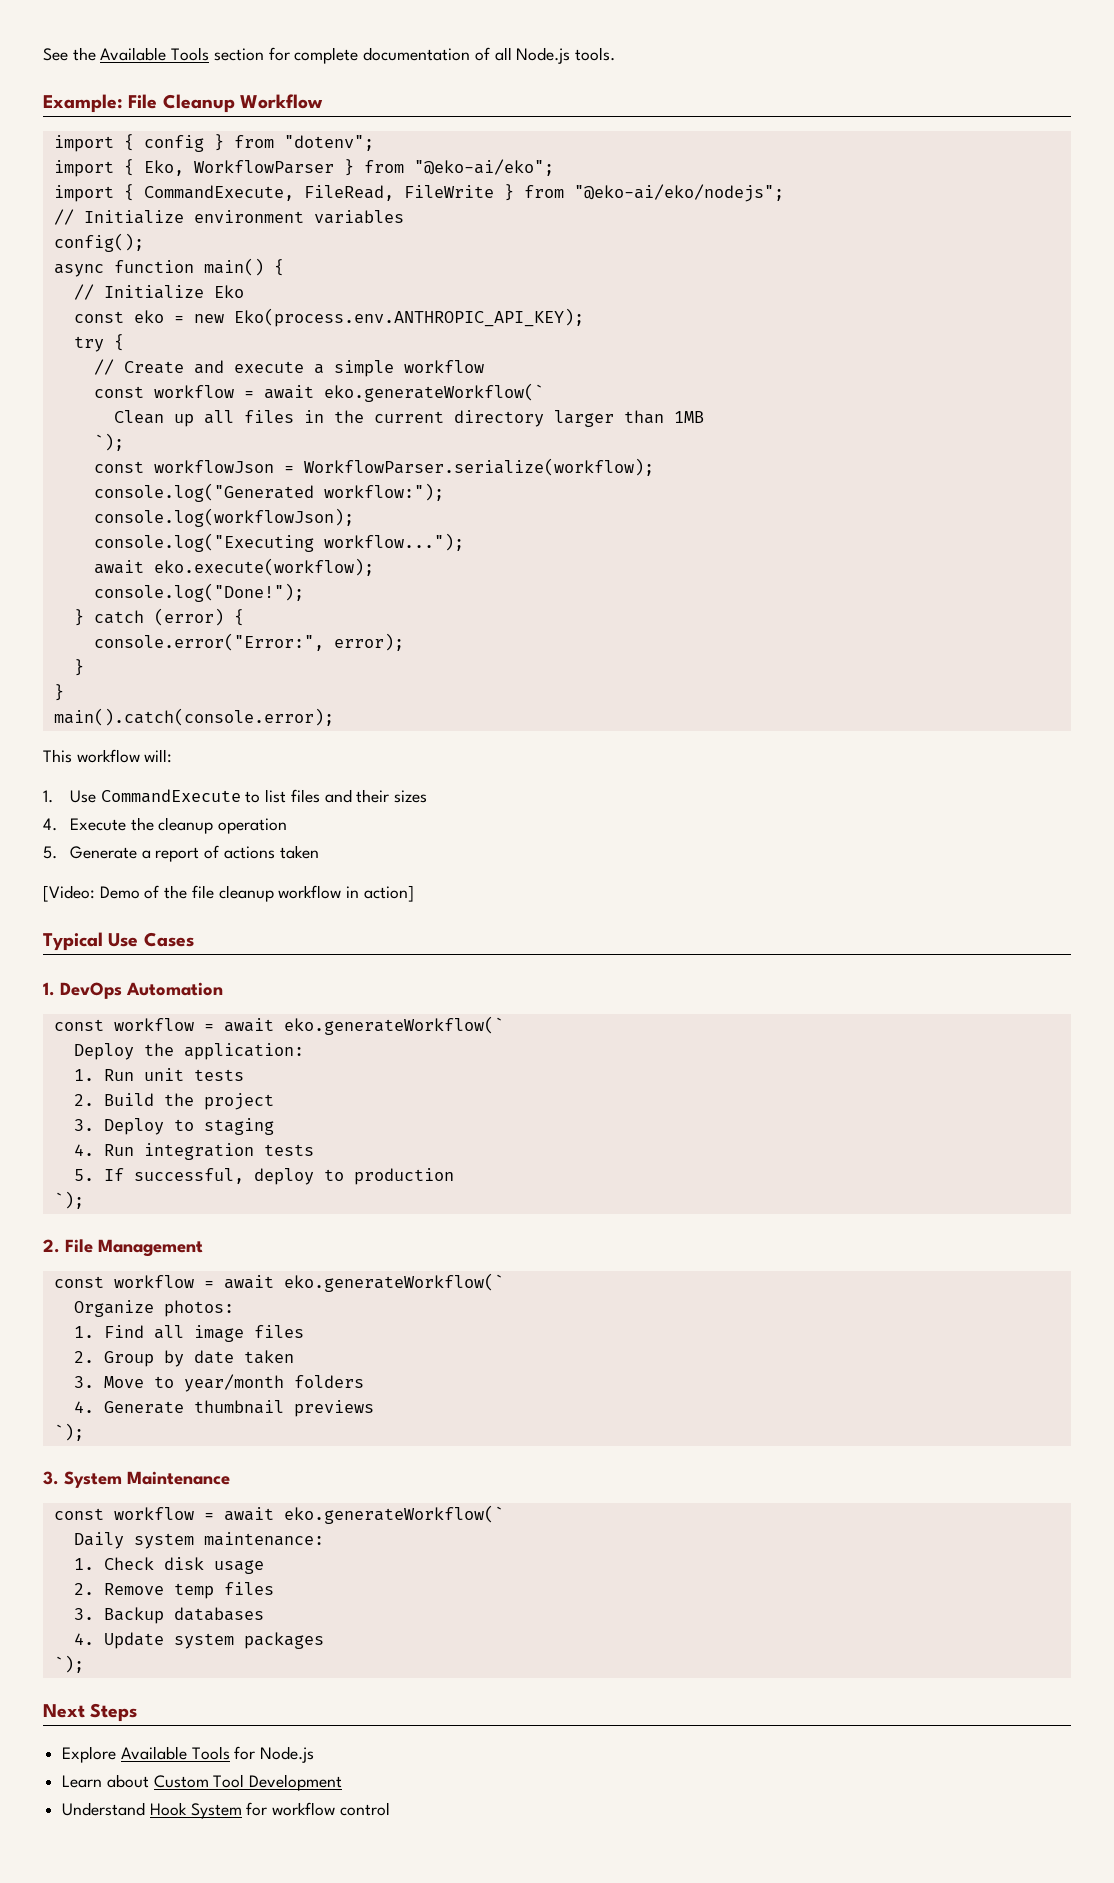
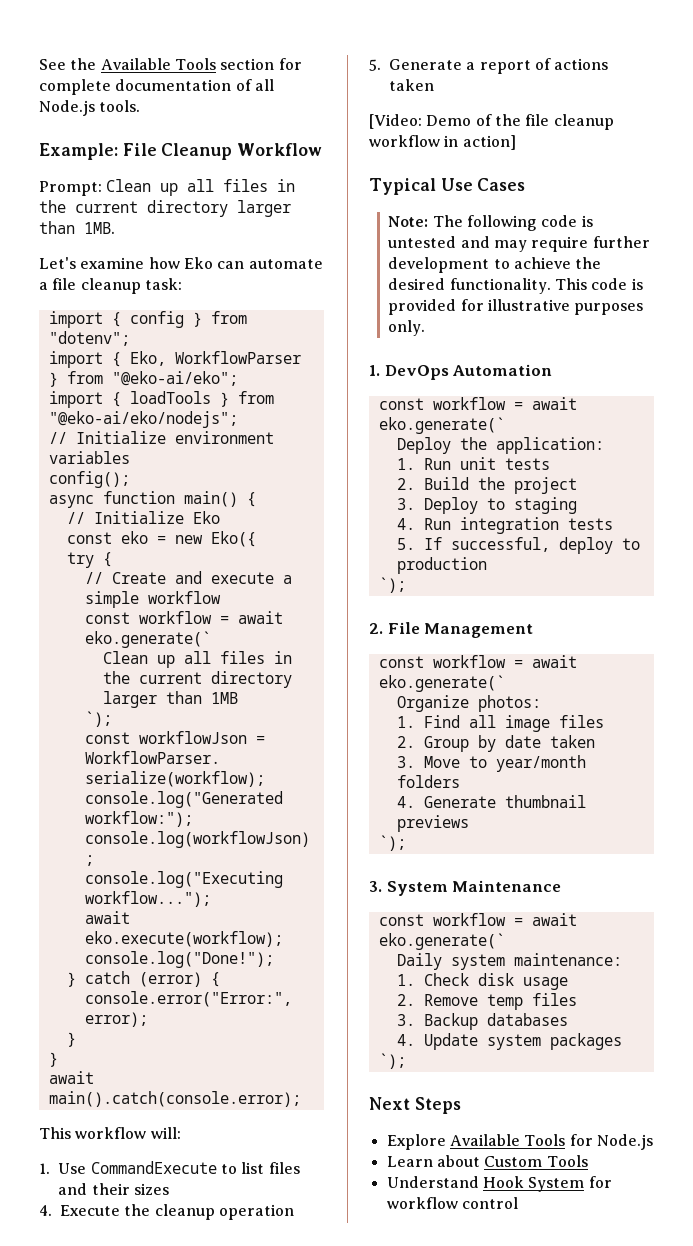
(323, 101) none -> [39,179,296,196] [39,200,291,217] [39,221,115,234] [39,257,323,269] [39,278,182,294] // Prompt: Clean up all files in the current directory larger than 1MB. // Let's examine how Eko can automate a file cleanup task:
[143,185,494,201] CommandExecute, FileRead, FileWrite -> [129,391,211,404] loadTools
[233,308,584,327] Eko(process.env.ANTHROPIC_API_KEY); -> [210,531,256,547] Eko({
[323,383,544,402] eko.generateWorkflow(` -> [84,631,211,648] eko.generate(`
(64, 692) none -> [48,1071,94,1084] await
(194, 939) none -> [388,215,593,231] [388,236,650,252] [388,257,602,273] [388,278,643,294] [388,299,644,315] [388,320,426,336] // Note: The following code is untested and may require further development to achieve the desired functionality. This code is provided for illustrative purposes only.
[283,1016,504,1035] eko.generateWorkflow(` -> [378,417,505,434] eko.generate(`
[283,1273,504,1292] eko.generateWorkflow(` -> [378,675,505,692] eko.generate(`
[283,1505,504,1524] eko.generateWorkflow(` -> [378,933,505,950] eko.generate(`
[213,1774,343,1791] Tool Development -> [546,1155,588,1167] Tools

